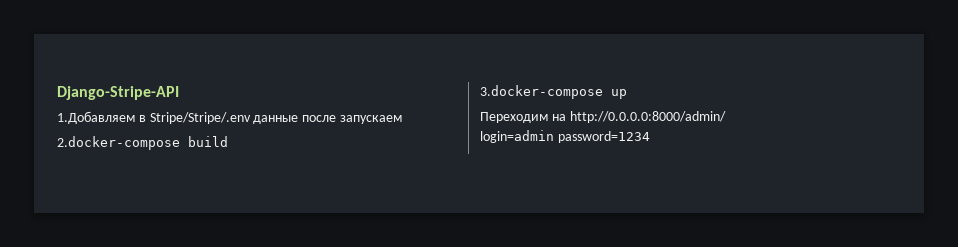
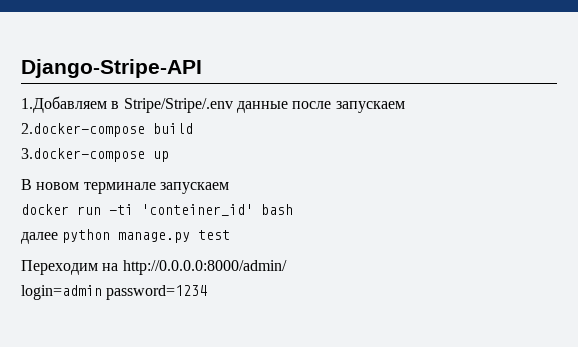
(627, 94) none -> [21,179,229,194] [21,204,293,216] [21,229,231,244] // В новом терминале запускаем // docker run -ti 'conteiner_id' bash // далее python manage.py test

